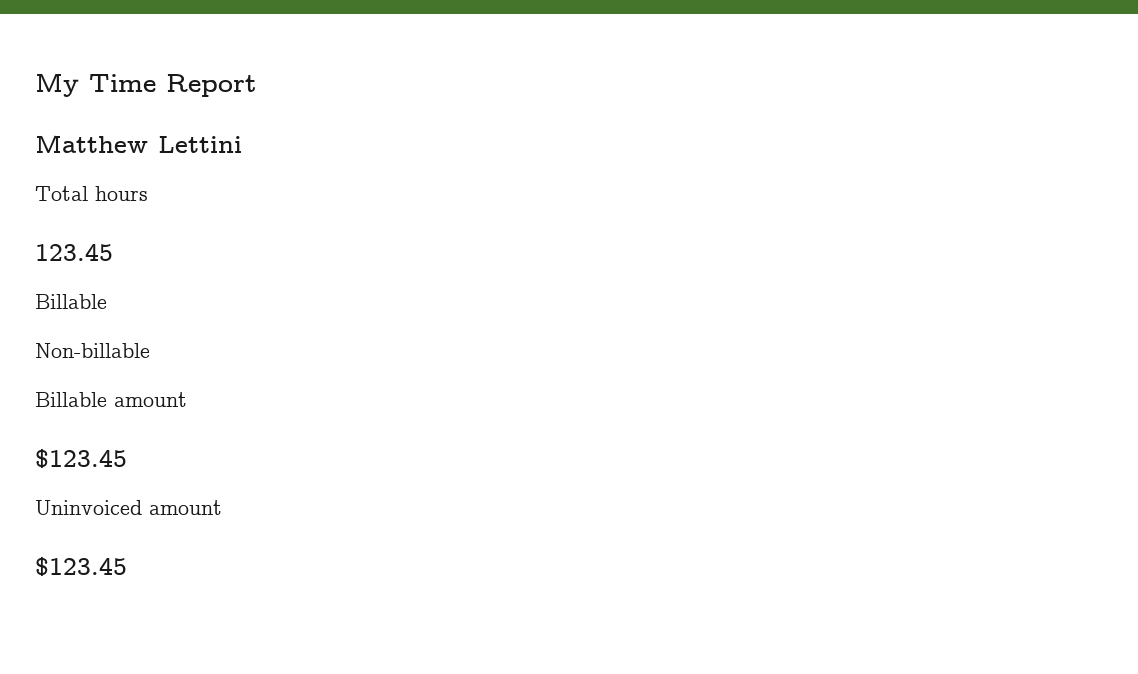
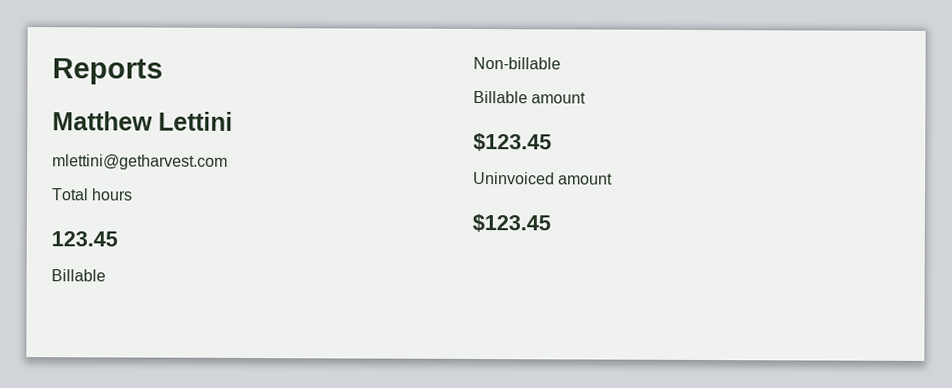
[35,73,257,97] My Time Report -> [52,58,163,85] Reports
(242, 144) none -> [52,154,228,170] // mlettini@getharvest.com

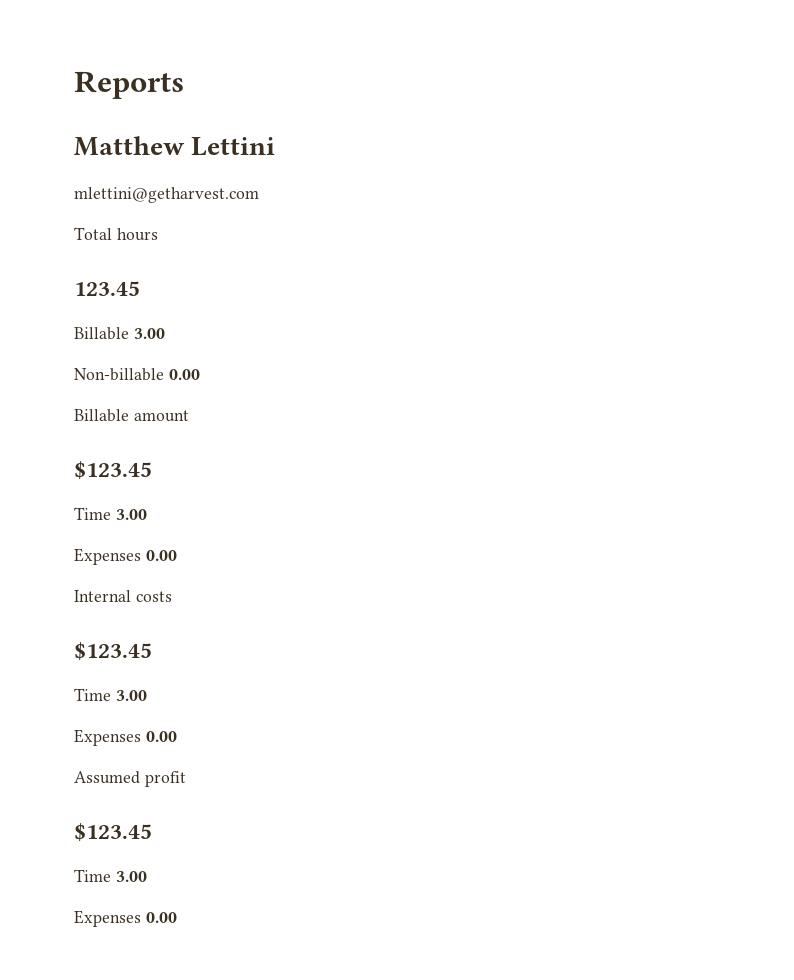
(106, 275) none -> [133,328,165,339] 3.00
(561, 63) none -> [168,369,200,380] 0.00
[473,171,614,185] [472,213,551,233] Uninvoiced amount // $123.45 -> [74,507,147,520] [74,548,177,565] [74,590,172,602] [74,642,152,661] [74,688,147,701] [74,729,177,746] [74,771,186,787] [74,823,152,842] [74,869,147,882] [74,910,177,927] Time 3.00 // Expenses 0.00 // Internal costs // $123.45 // Time 3.00 // Expenses 0.00 // Assumed profit // $123.45 // Time 3.00 // Expenses 0.00

